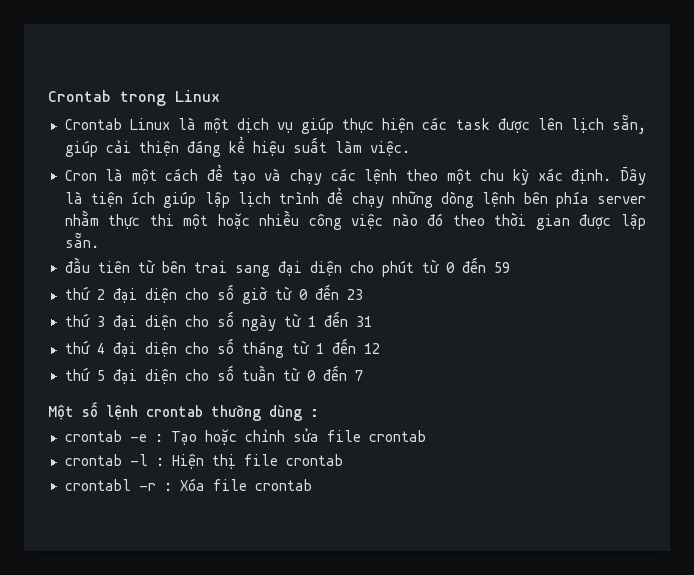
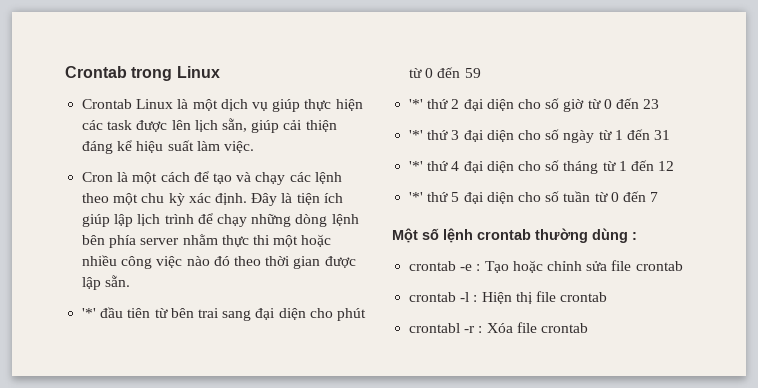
(99, 240) none -> [82,308,97,318] '*'
(510, 267) none -> [409,99,424,109] '*'
(363, 294) none -> [409,130,424,140] '*'
(372, 321) none -> [409,161,424,171] '*'
(380, 348) none -> [409,192,424,202] '*'

